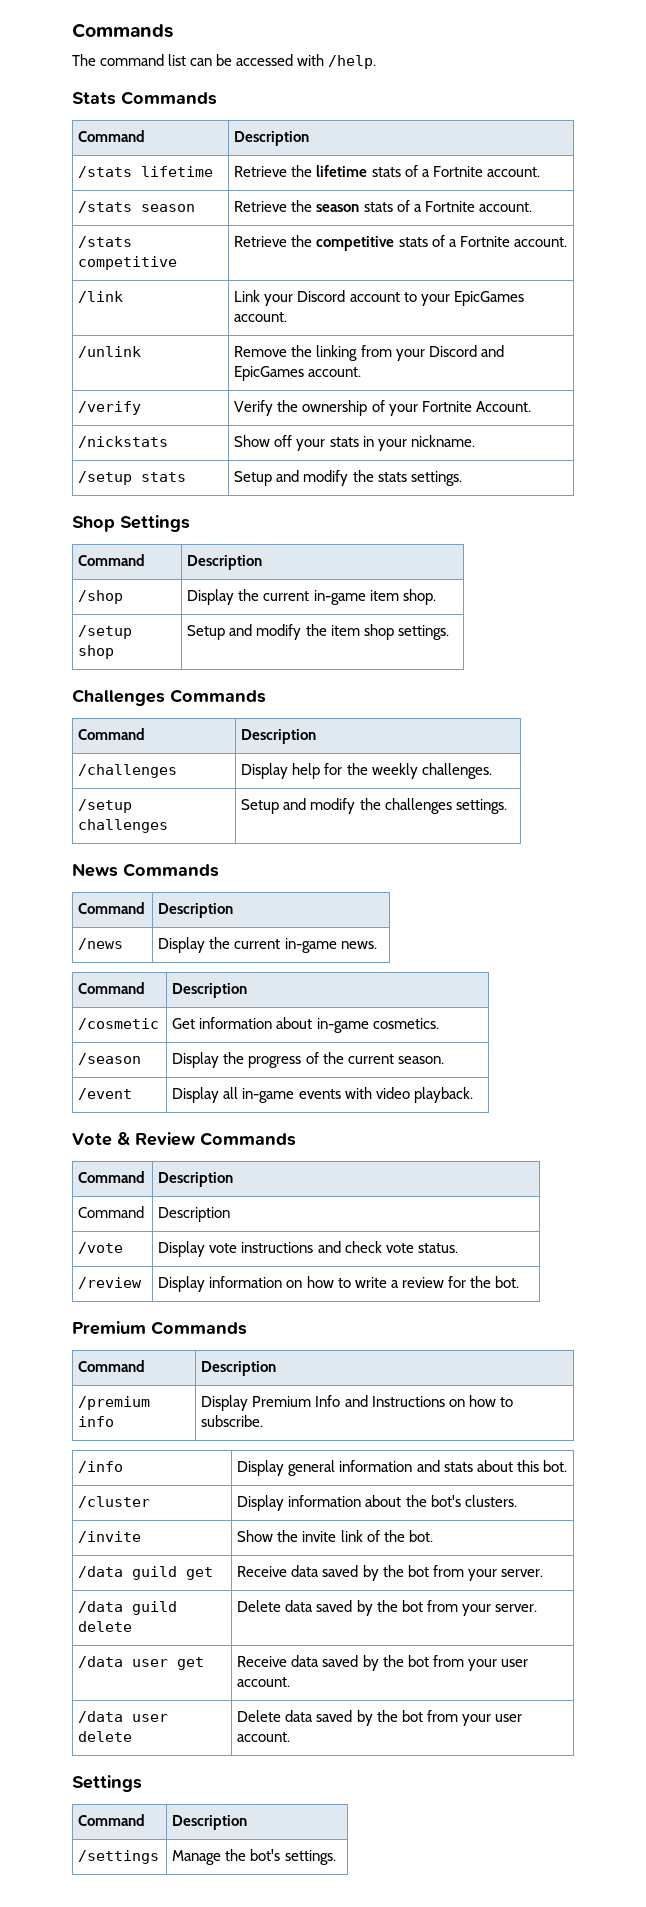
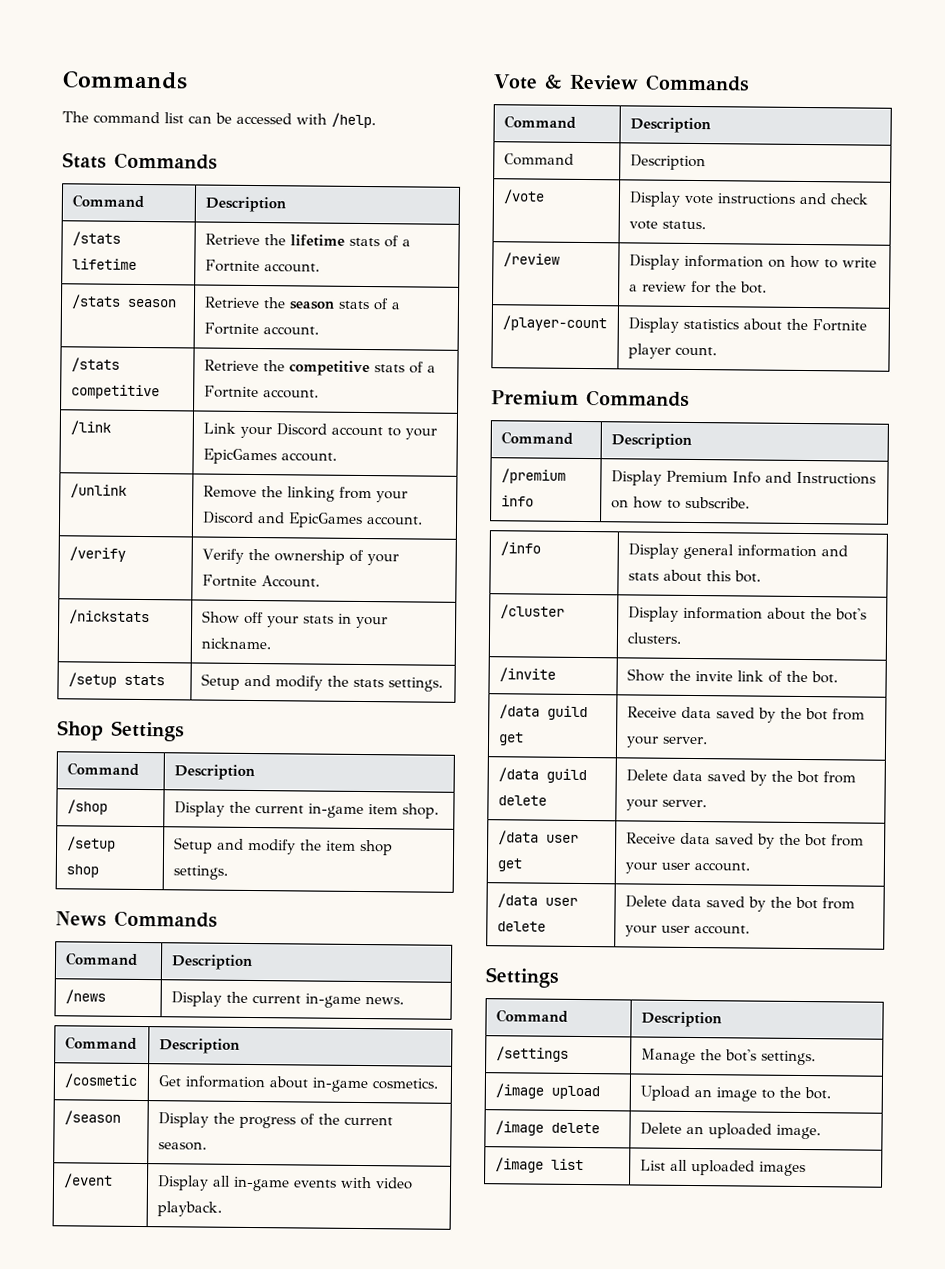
[72,689,266,706] [78,728,146,740] [241,729,317,744] [78,764,178,778] [241,763,492,779] [78,799,133,813] [78,819,169,833] [241,798,507,814] // Challenges Commands // Command | Description // /challenges | Display help for the weekly challenges. // /setup challenges | Setup and modify the challenges settings. -> (228, 872) none
(519, 1282) none -> [501,315,607,332] [627,317,867,333] [627,343,717,359] // /player-count | Display statistics about the Fortnite player count.
(336, 1857) none -> [494,1083,600,1100] [639,1085,831,1102] [494,1120,600,1136] [639,1122,821,1140] [494,1157,584,1173] [639,1159,806,1177] // /image upload | Upload an image to the bot. // /image delete | Delete an uploaded image. // /image list | List all uploaded images

